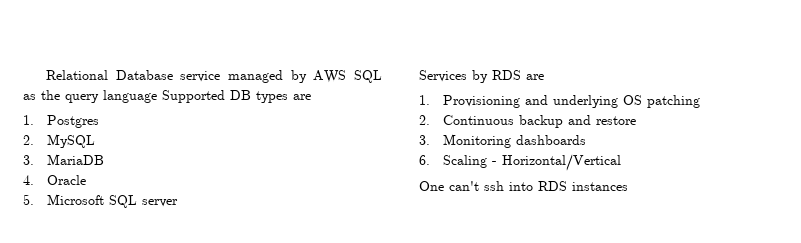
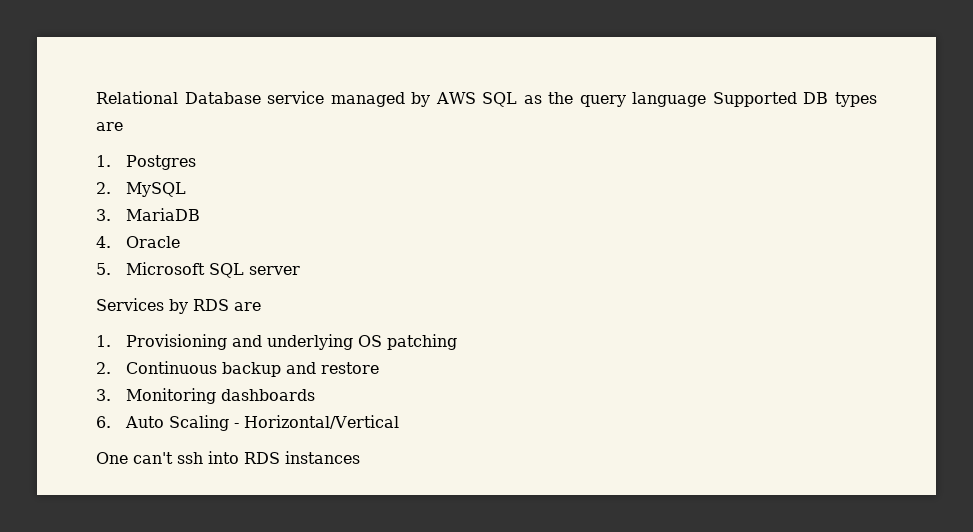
(430, 160) none -> [124,416,164,428] Auto

